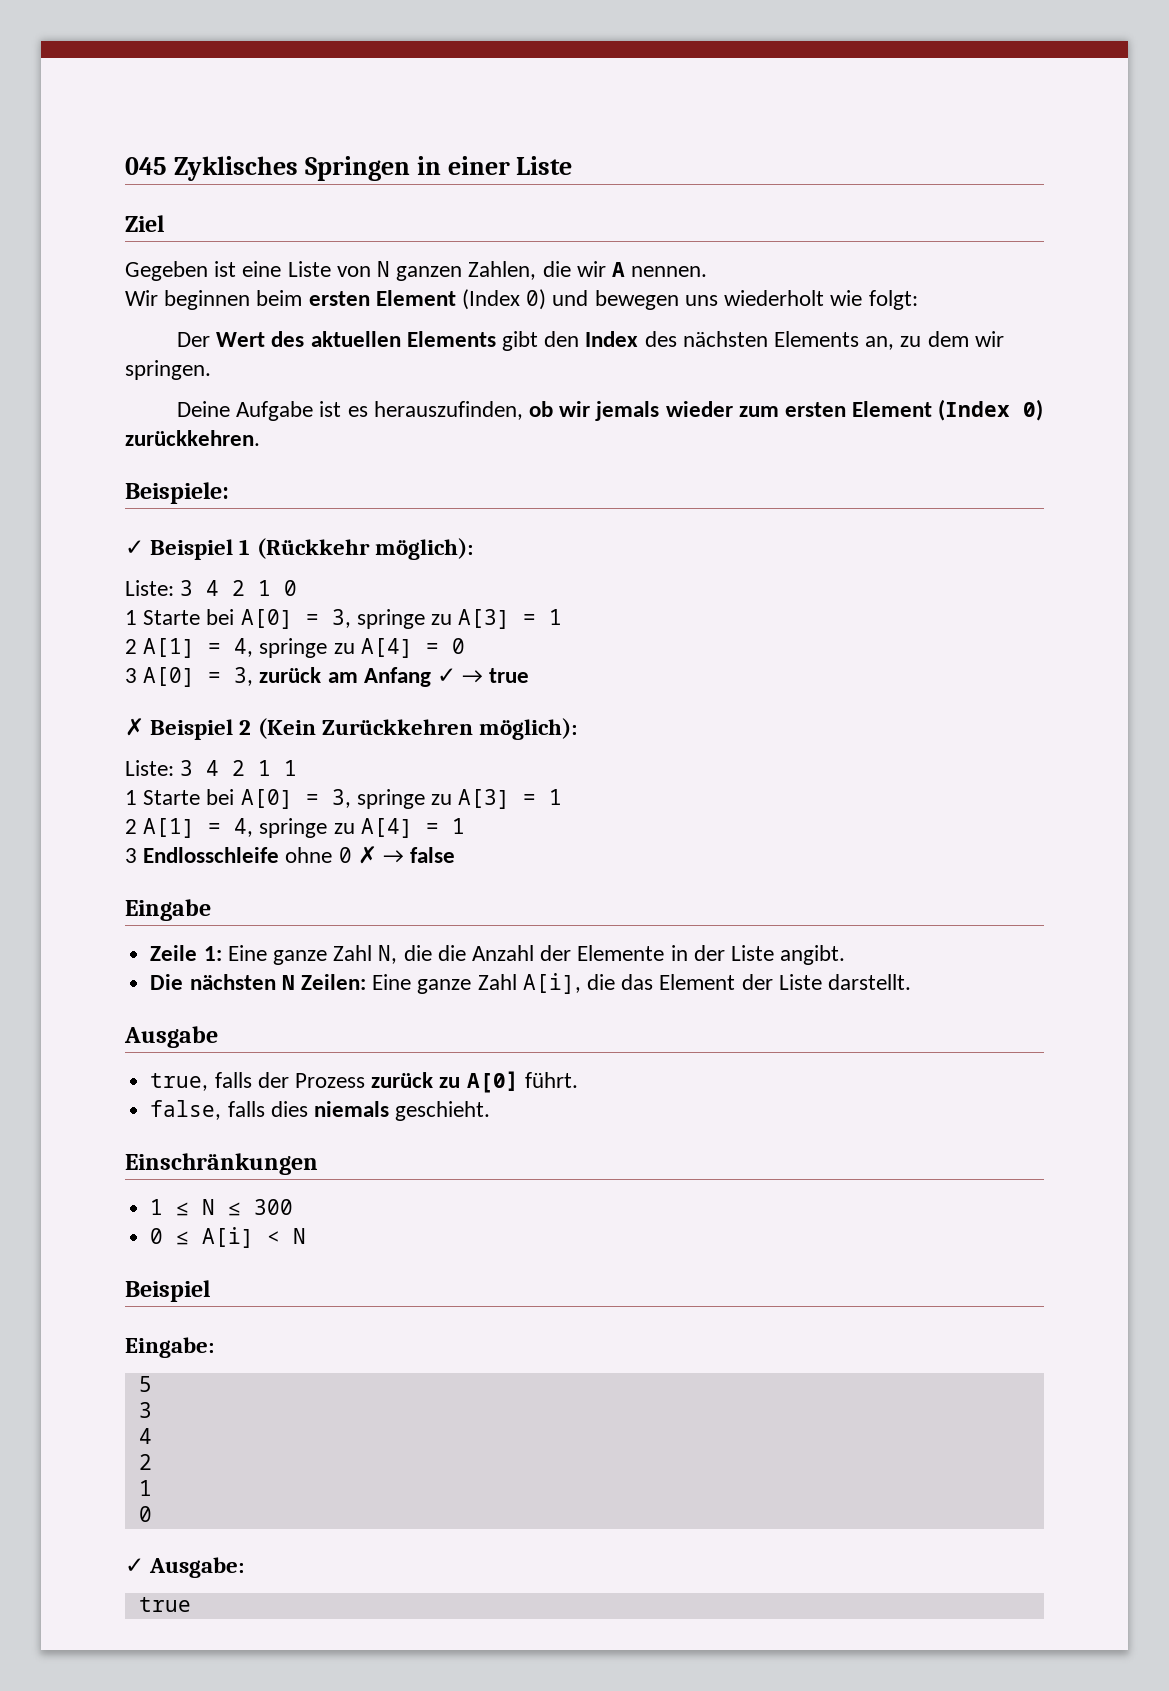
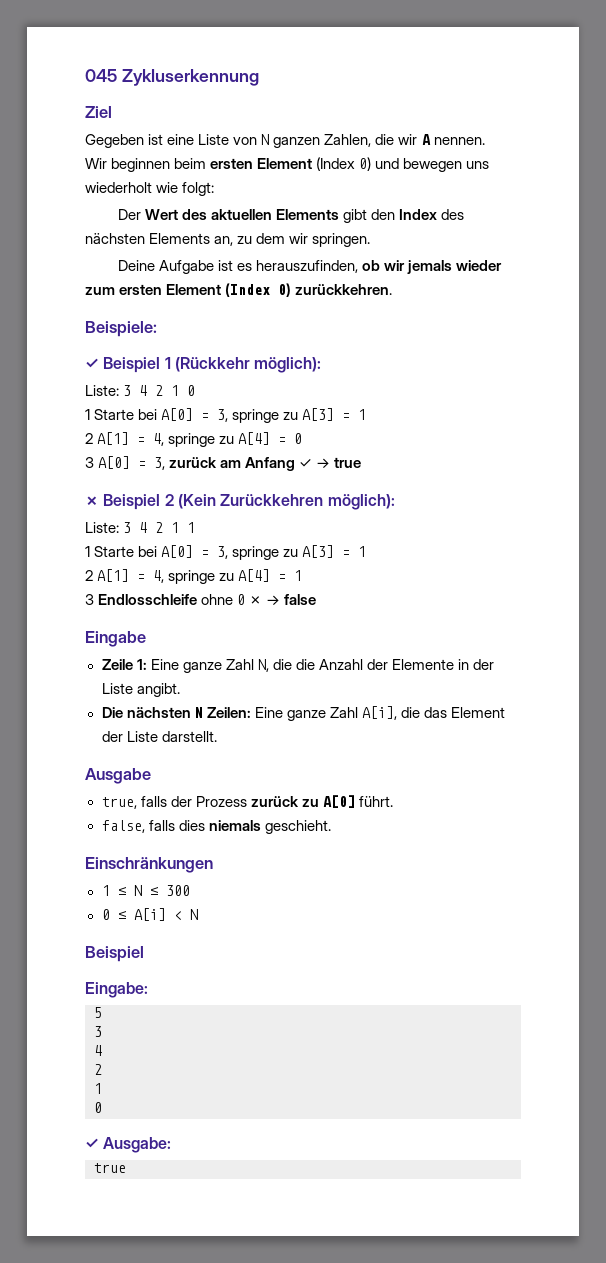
[173,156,573,181] Zyklisches Springen in einer Liste -> [121,69,259,86] Zykluserkennung

